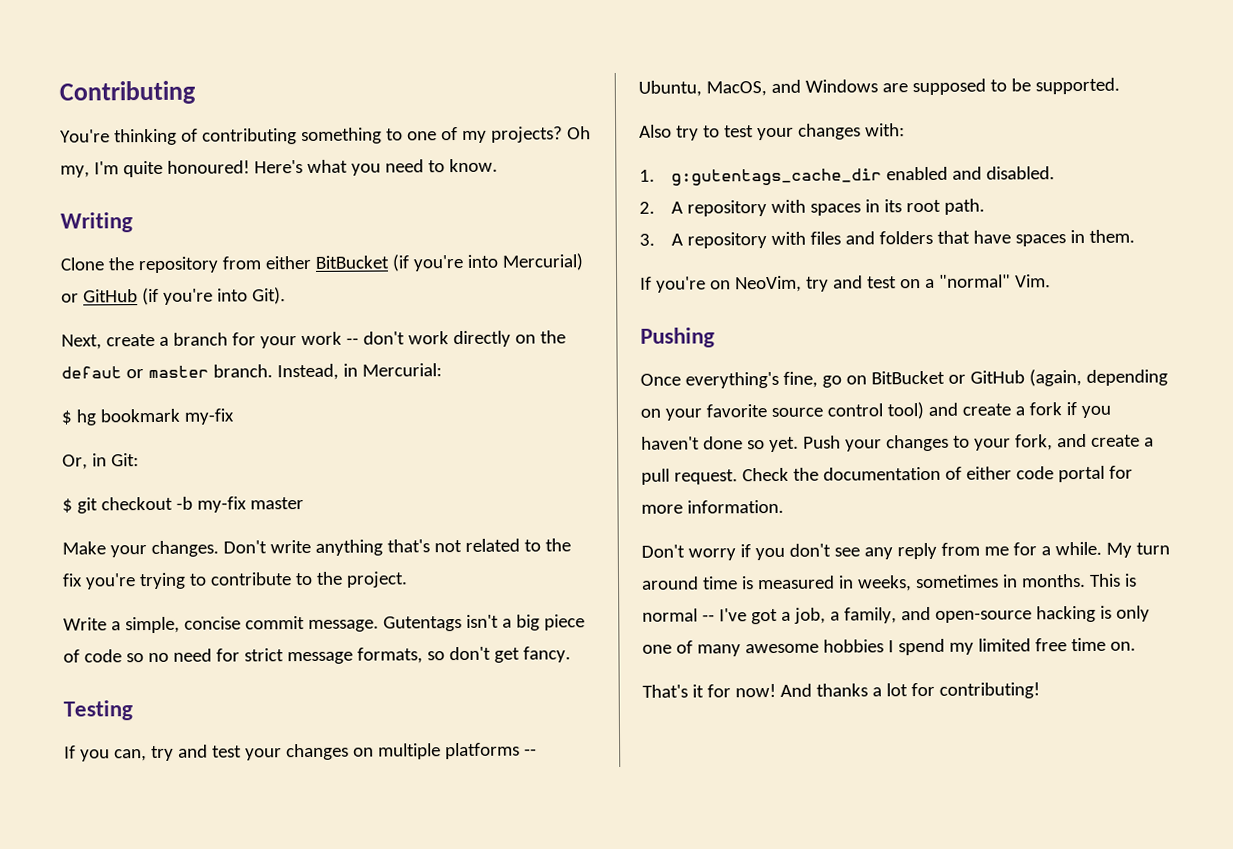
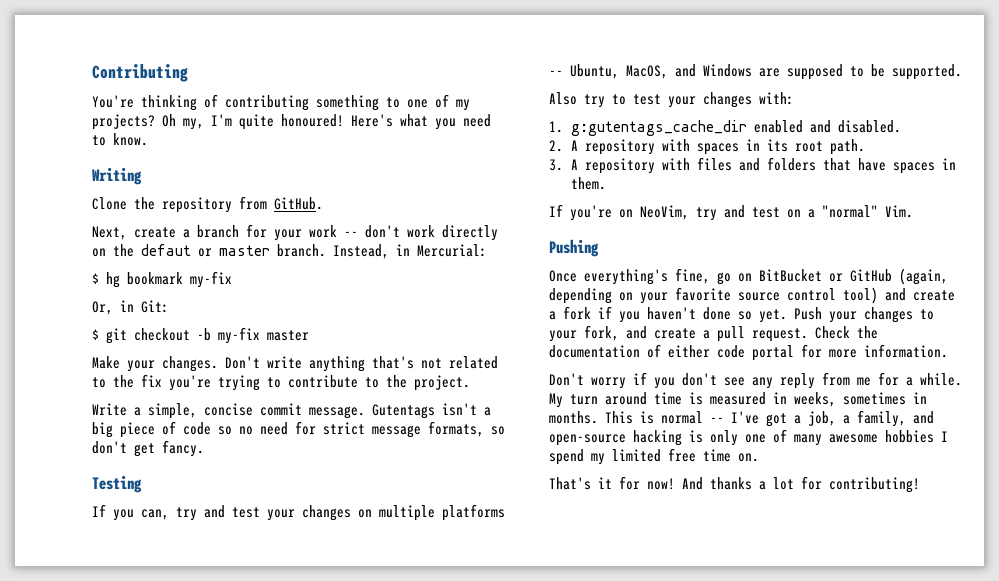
[264,253,584,272] [61,287,286,306] either BitBucket (if you're into Mercurial) or GitHub (if you're into Git). -> [274,197,323,210] GitHub.

